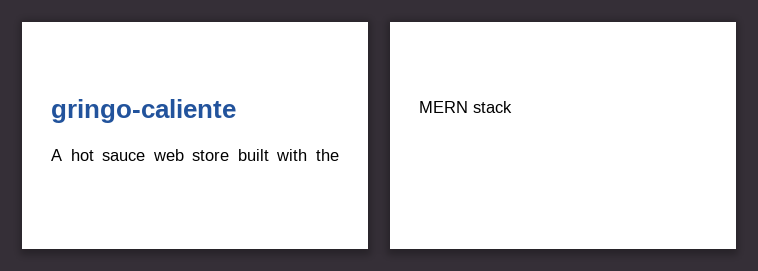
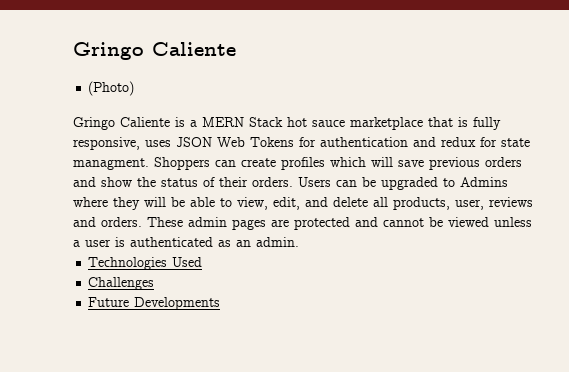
[51,99,236,123] [51,149,339,161] [419,101,512,113] gringo-caliente // A hot sauce web store built with the MERN stack -> [73,42,236,60] [88,81,135,96] [73,117,501,130] [73,137,530,150] [73,157,522,170] [73,177,508,190] [73,197,533,210] [73,217,532,230] [73,237,299,247] [88,257,203,270] [88,277,155,290] [88,297,221,310] Gringo Caliente // (Photo) // Gringo Caliente is a MERN Stack hot sauce marketplace that is fully responsive, uses JSON Web Tokens for authentication and redux for state managment. Shoppers can create profiles which will save previous orders and show the status of their orders. Users can be upgraded to Admins where they will be able to view, edit, and delete all products, user, reviews and orders. These admin pages are protected and cannot be viewed unless a user is authenticated as an admin. // Technologies Used // Challenges // Future Developments

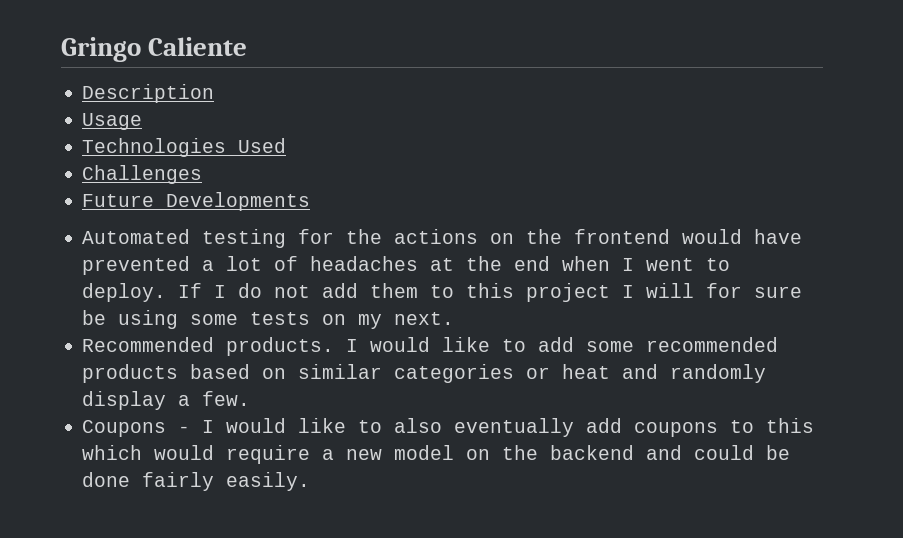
[88,81,135,96] [73,117,501,130] [73,137,530,150] [73,157,522,170] [73,177,508,190] [73,197,533,210] [73,217,532,230] [73,237,299,247] (Photo) // Gringo Caliente is a MERN Stack hot sauce marketplace that is fully responsive, uses JSON Web Tokens for authentication and redux for state managment. Shoppers can create profiles which will save previous orders and show the status of their orders. Users can be upgraded to Admins where they will be able to view, edit, and delete all products, user, reviews and orders. These admin pages are protected and cannot be viewed unless a user is authenticated as an admin. -> [82,84,215,103] [82,113,143,130] Description // Usage
(221, 303) none -> [82,229,803,248] [82,256,731,275] [82,283,803,302] [82,310,455,329] [82,337,779,356] [82,364,767,383] [82,391,251,410] [82,418,815,437] [82,445,791,464] [82,472,311,491] // Automated testing for the actions on the frontend would have prevented a lot of headaches at the end when I went to deploy. If I do not add them to this project I will for sure be using some tests on my next. // Recommended products. I would like to add some recommended products based on similar categories or heat and randomly display a few. // Coupons - I would like to also eventually add coupons to this which would require a new model on the backend and could be done fairly easily.

